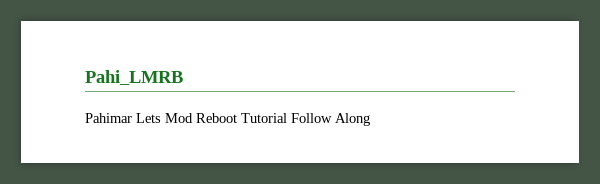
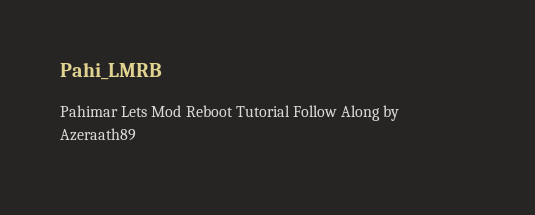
(370, 119) none -> [383,105,400,121] [60,128,136,141] by Azeraath89

